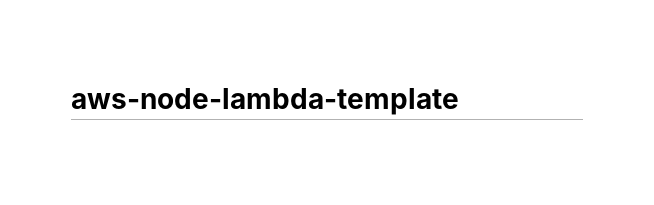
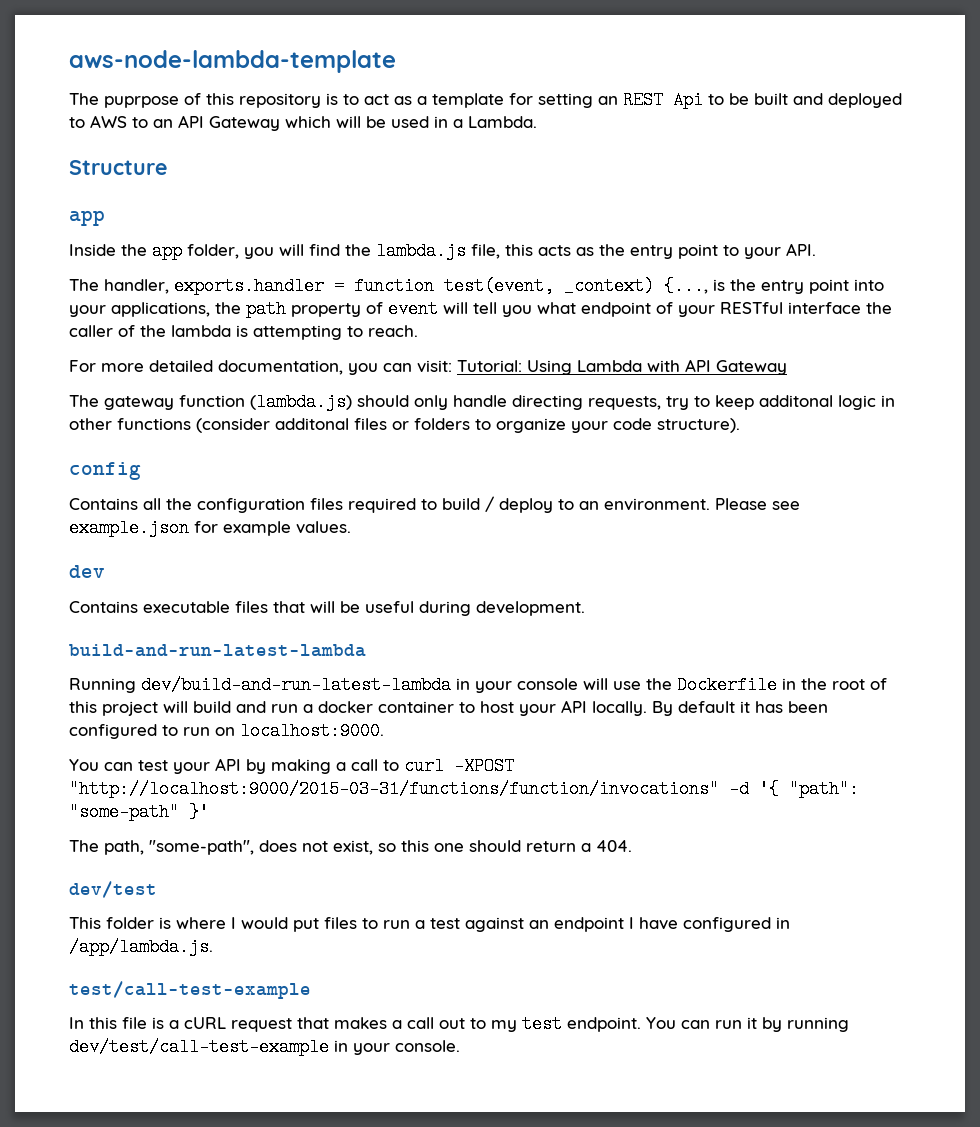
(459, 101) none -> [69,91,902,109] [69,115,537,131] [69,160,167,175] [69,210,105,226] [69,242,816,260] [69,277,884,295] [69,300,892,318] [69,325,418,340] [69,359,787,375] [69,393,895,411] [69,418,740,433] [69,462,141,480] [69,496,800,513] [69,519,351,537] [69,565,105,578] [69,601,585,616] [69,644,366,657] [69,676,887,694] [69,700,828,716] [69,722,384,740] [69,757,514,775] [69,780,859,798] [69,803,209,821] [69,840,632,855] [69,881,157,898] [69,917,790,932] [69,938,213,956] [69,981,311,999] [69,1015,849,1033] [69,1038,460,1056] // The puprpose of this repository is to act as a template for setting an REST Api to be built and deployed to AWS to an API Gateway which will be used in a Lambda. // Structure // app // Inside the app folder, you will find the lambda.js file, this acts as the entry point to your API. // The handler, exports.handler = function test(event, _context) {..., is the entry point into your applications, the path property of event will tell you what endpoint of your RESTful interface the caller of the lambda is attempting to reach. // For more detailed documentation, you can visit: Tutorial: Using Lambda with API Gateway // The gateway function (lambda.js) should only handle directing requests, try to keep additonal logic in other functions (consider additonal files or folders to organize your code structure). // config // Contains all the configuration files required to build / deploy to an environment. Please see example.json for example values. // dev // Contains executable files that will be useful during development. // build-and-run-latest-lambda // Running dev/build-and-run-latest-lambda in your console will use the Dockerfile in the root of this project will build and run a docker container to host your API locally. By default it has been configured to run on localhost:9000. // You can test your API by making a call to curl -XPOST "http://localhost:9000/2015-03-31/functions/function/invocations" -d '{ "path": "some-path" }' // The path, "some-path", does not exist, so this one should return a 404. // dev/test // This folder is where I would put files to run a test against an endpoint I have configured in /app/lambda.js. // test/call-test-example // In this file is a cURL request that makes a call out to my test endpoint. You can run it by running dev/test/call-test-example in your console.

